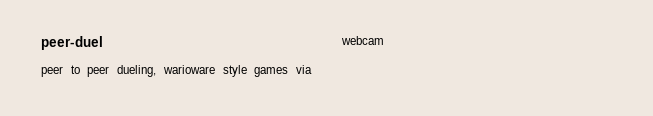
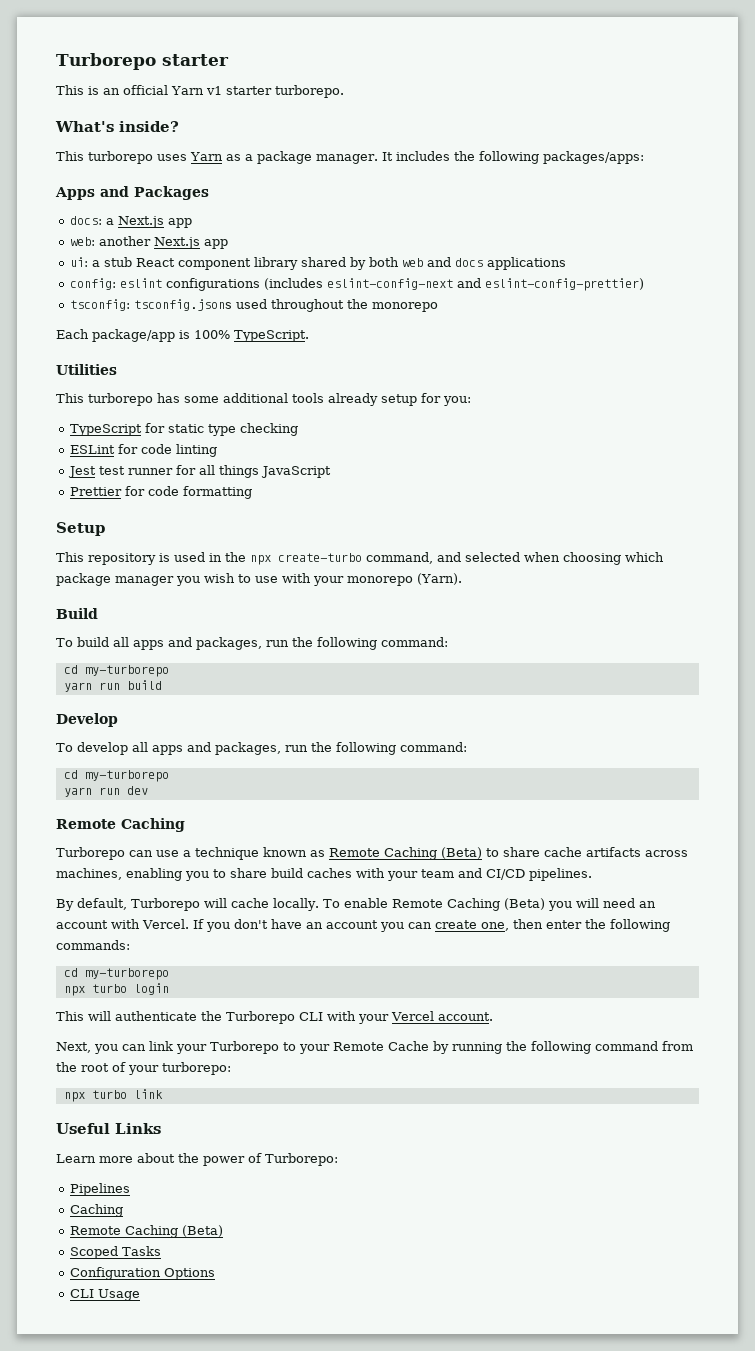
[41,36,103,50] [41,65,312,77] [341,36,384,45] peer-duel // peer to peer dueling, warioware style games via webcam -> [56,53,229,70] [56,85,344,98] [55,121,179,132] [56,151,644,164] [55,186,209,200] [70,216,193,228] [70,236,229,249] [70,257,567,270] [70,278,645,291] [70,299,439,312] [56,329,309,342] [56,364,117,375] [56,393,471,406] [70,423,299,436] [70,444,218,457] [68,465,332,478] [70,486,253,499] [56,522,105,536] [56,552,664,565] [56,573,462,586] [56,608,98,619] [56,637,448,650] [63,665,169,677] [63,680,162,692] [56,713,118,727] [56,742,467,755] [63,770,169,782] [63,786,148,797] [56,818,185,832] [56,847,688,860] [56,868,592,881] [56,898,656,911] [56,919,670,932] [56,940,130,950] [63,968,169,980] [63,983,169,996] [56,1011,493,1024] [56,1041,693,1054] [56,1062,231,1075] [63,1089,163,1102] [56,1123,161,1134] [56,1153,338,1166] [70,1183,131,1196] [70,1204,124,1217] [70,1225,224,1238] [70,1246,162,1259] [70,1267,216,1280] [70,1289,141,1301] Turborepo starter // This is an official Yarn v1 starter turborepo. // What's inside? // This turborepo uses Yarn as a package manager. It includes the following packages/apps: // Apps and Packages // docs: a Next.js app // web: another Next.js app // ui: a stub React component library shared by both web and docs applications // config: eslint configurations (includes eslint-config-next and eslint-config-prettier) // tsconfig: tsconfig.jsons used throughout the monorepo // Each package/app is 100% TypeScript. // Utilities // This turborepo has some additional tools already setup for you: // TypeScript for static type checking // ESLint for code linting // Jest test runner for all things JavaScript // Prettier for code formatting // Setup // This repository is used in the npx create-turbo command, and selected when choosing which package manager you wish to use with your monorepo (Yarn). // Build // To build all apps and packages, run the following command: // cd my-turborepo // yarn run build // Develop // To develop all apps and packages, run the following command: // cd my-turborepo // yarn run dev // Remote Caching // Turborepo can use a technique known as Remote Caching (Beta) to share cache artifacts across machines, enabling you to share build caches with your team and CI/CD pipelines. // By default, Turborepo will cache locally. To enable Remote Caching (Beta) you will need an account with Vercel. If you don't have an account you can create one, then enter the following commands: // cd my-turborepo // npx turbo login // This will authenticate the Turborepo CLI with your Vercel account. // Next, you can link your Turborepo to your Remote Cache by running the following command from the root of your turborepo: // npx turbo link // Useful Links // Learn more about the power of Turborepo: // Pipelines // Caching // Remote Caching (Beta) // Scoped Tasks // Configuration Options // CLI Usage

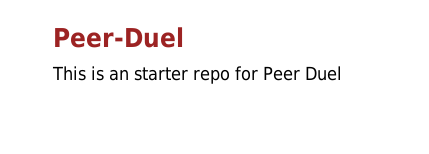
[56,53,229,70] Turborepo starter -> [53,27,184,48] Peer-Duel
[123,85,344,98] [55,121,179,132] [56,151,644,164] [55,186,209,200] [70,216,193,228] [70,236,229,249] [70,257,567,270] [70,278,645,291] [70,299,439,312] [56,329,309,342] [56,364,117,375] [56,393,471,406] [70,423,299,436] [70,444,218,457] [68,465,332,478] [70,486,253,499] [56,522,105,536] [56,552,664,565] [56,573,462,586] [56,608,98,619] [56,637,448,650] [63,665,169,677] [63,680,162,692] [56,713,118,727] [56,742,467,755] [63,770,169,782] [63,786,148,797] [56,818,185,832] [56,847,688,860] [56,868,592,881] [56,898,656,911] [56,919,670,932] [56,940,130,950] [63,968,169,980] [63,983,169,996] [56,1011,493,1024] [56,1041,693,1054] [56,1062,231,1075] [63,1089,163,1102] [56,1123,161,1134] [56,1153,338,1166] [70,1183,131,1196] [70,1204,124,1217] [70,1225,224,1238] [70,1246,162,1259] [70,1267,216,1280] [70,1289,141,1301] official Yarn v1 starter turborepo. // What's inside? // This turborepo uses Yarn as a package manager. It includes the following packages/apps: // Apps and Packages // docs: a Next.js app // web: another Next.js app // ui: a stub React component library shared by both web and docs applications // config: eslint configurations (includes eslint-config-next and eslint-config-prettier) // tsconfig: tsconfig.jsons used throughout the monorepo // Each package/app is 100% TypeScript. // Utilities // This turborepo has some additional tools already setup for you: // TypeScript for static type checking // ESLint for code linting // Jest test runner for all things JavaScript // Prettier for code formatting // Setup // This repository is used in the npx create-turbo command, and selected when choosing which package manager you wish to use with your monorepo (Yarn). // Build // To build all apps and packages, run the following command: // cd my-turborepo // yarn run build // Develop // To develop all apps and packages, run the following command: // cd my-turborepo // yarn run dev // Remote Caching // Turborepo can use a technique known as Remote Caching (Beta) to share cache artifacts across machines, enabling you to share build caches with your team and CI/CD pipelines. // By default, Turborepo will cache locally. To enable Remote Caching (Beta) you will need an account with Vercel. If you don't have an account you can create one, then enter the following commands: // cd my-turborepo // npx turbo login // This will authenticate the Turborepo CLI with your Vercel account. // Next, you can link your Turborepo to your Remote Cache by running the following command from the root of your turborepo: // npx turbo link // Useful Links // Learn more about the power of Turborepo: // Pipelines // Caching // Remote Caching (Beta) // Scoped Tasks // Configuration Options // CLI Usage -> [134,66,342,84] starter repo for Peer Duel

